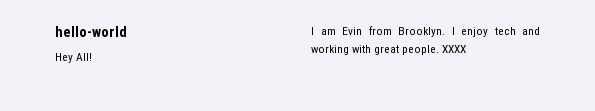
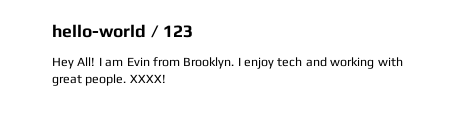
(127, 31) none -> [150,25,194,38] / 123
(93, 57) // -> (96, 61) none
[442,45,467,53] XXXX -> [129,74,166,83] XXXX!

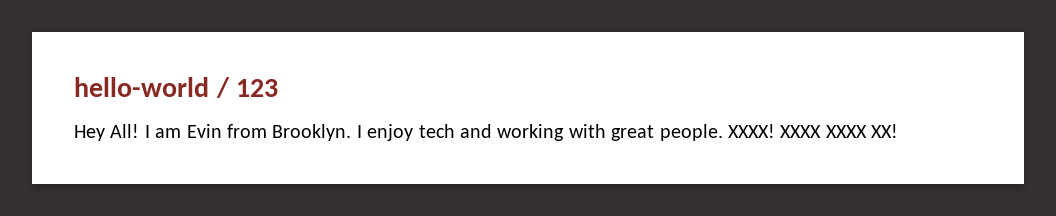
(166, 78) none -> [780,124,899,138] XXXX XXXX XX!

